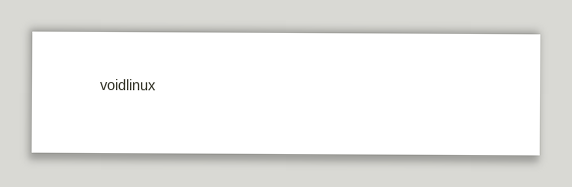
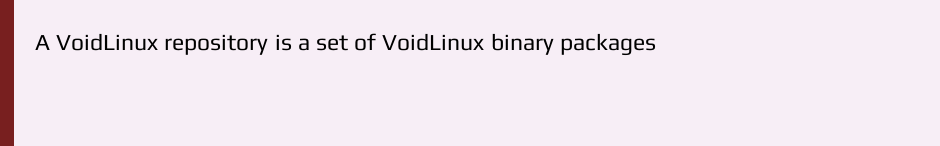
[100,78,157,91] voidlinux -> [35,33,656,56] A VoidLinux repository is a set of VoidLinux binary packages

